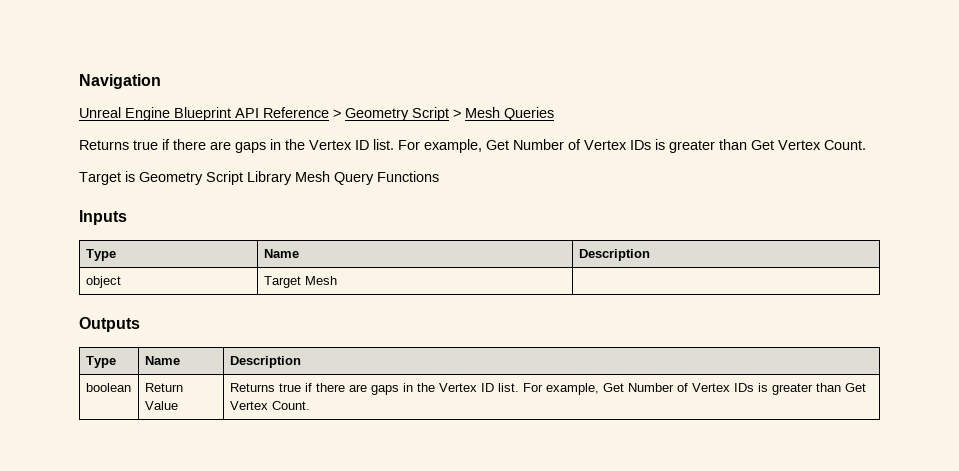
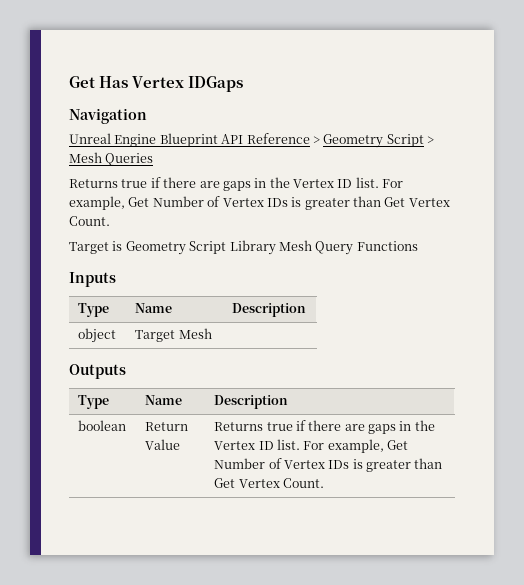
(79, 81) none -> [69,76,244,92] Get Has Vertex IDGaps //

